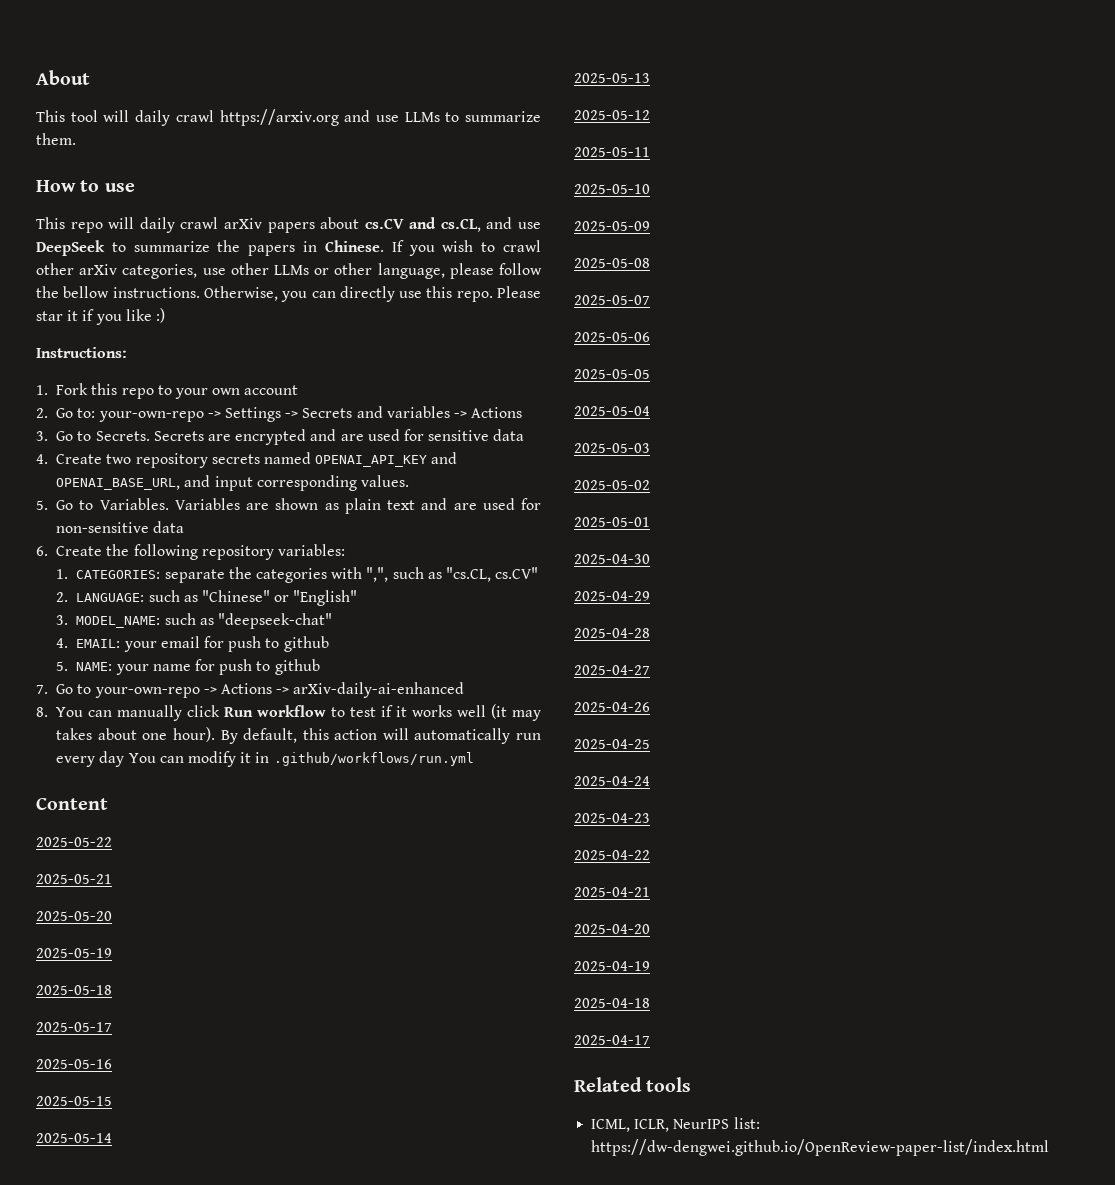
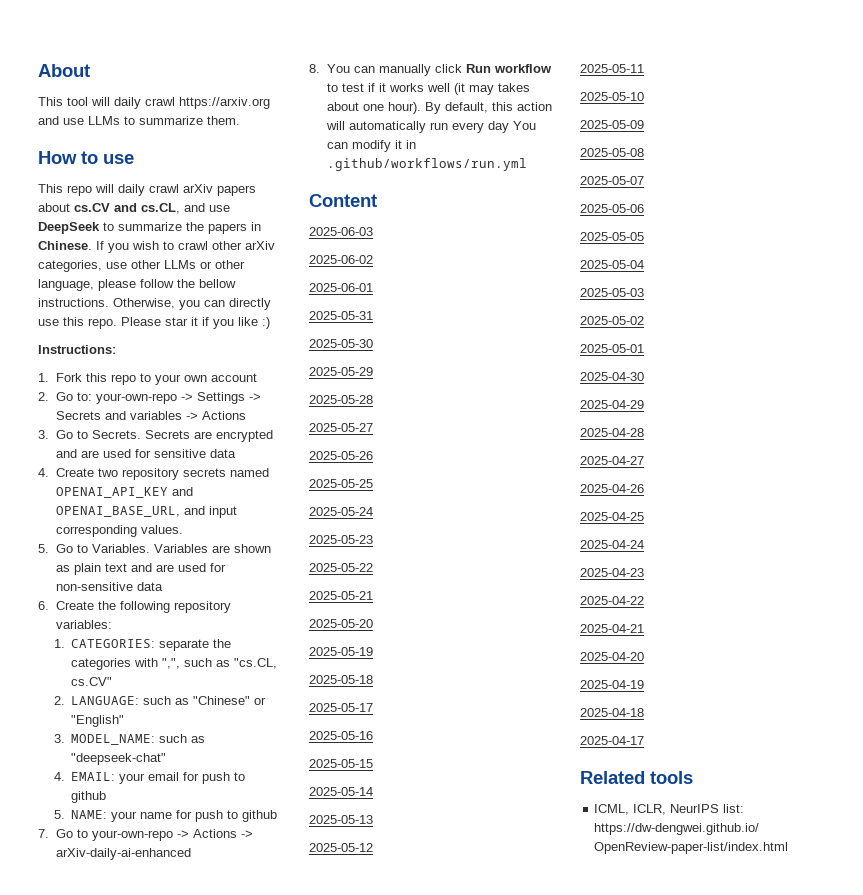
(108, 803) none -> [309,227,373,236] [309,255,373,264] [309,283,373,292] [309,311,373,320] [309,339,373,348] [309,367,373,376] [309,395,373,404] [309,423,373,432] [309,451,373,460] [309,479,373,488] [309,507,373,516] [309,535,373,544] // 2025-06-03 // 2025-06-02 // 2025-06-01 // 2025-05-31 // 2025-05-30 // 2025-05-29 // 2025-05-28 // 2025-05-27 // 2025-05-26 // 2025-05-25 // 2025-05-24 // 2025-05-23

